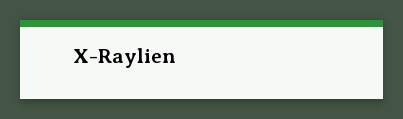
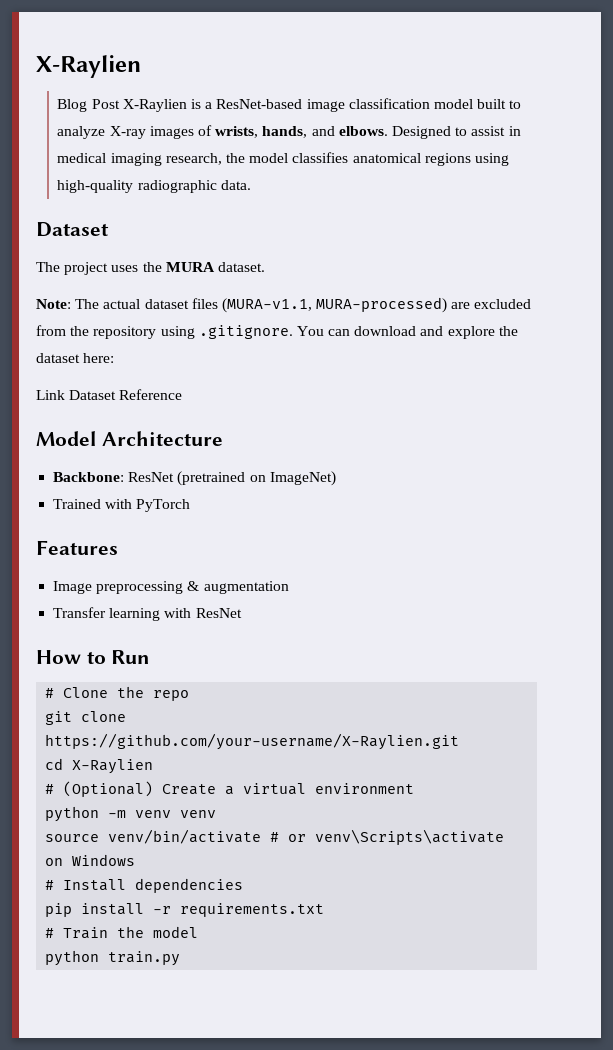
[73,48,176,68] X-Raylien -> [36,55,141,78] [57,98,522,112] [57,125,521,139] [57,152,509,166] [57,180,251,193] [36,222,109,237] [36,262,265,275] [36,297,532,313] [36,325,518,339] [36,353,115,363] [36,389,183,400] [36,431,223,446] [53,471,336,486] [53,499,191,512] [36,540,118,555] [53,581,289,594] [53,607,242,621] [36,650,151,664] [45,686,190,701] [45,711,127,725] [45,733,460,750] [45,758,154,774] [45,781,415,797] [45,806,217,822] [45,829,505,845] [45,854,136,866] [45,878,244,893] [45,903,325,917] [45,926,199,939] [45,950,181,966] X-Raylien // Blog Post X-Raylien is a ResNet-based image classification model built to analyze X-ray images of wrists, hands, and elbows. Designed to assist in medical imaging research, the model classifies anatomical regions using high-quality radiographic data. // Dataset // The project uses the MURA dataset. // Note: The actual dataset files (MURA-v1.1, MURA-processed) are excluded from the repository using .gitignore. You can download and explore the dataset here: // Link Dataset Reference // Model Architecture // Backbone: ResNet (pretrained on ImageNet) // Trained with PyTorch // Features // Image preprocessing & augmentation // Transfer learning with ResNet // How to Run // # Clone the repo // git clone https://github.com/your-username/X-Raylien.git // cd X-Raylien // # (Optional) Create a virtual environment // python -m venv venv // source venv/bin/activate # or venv\Scripts\activate on Windows // # Install dependencies // pip install -r requirements.txt // # Train the model // python train.py

